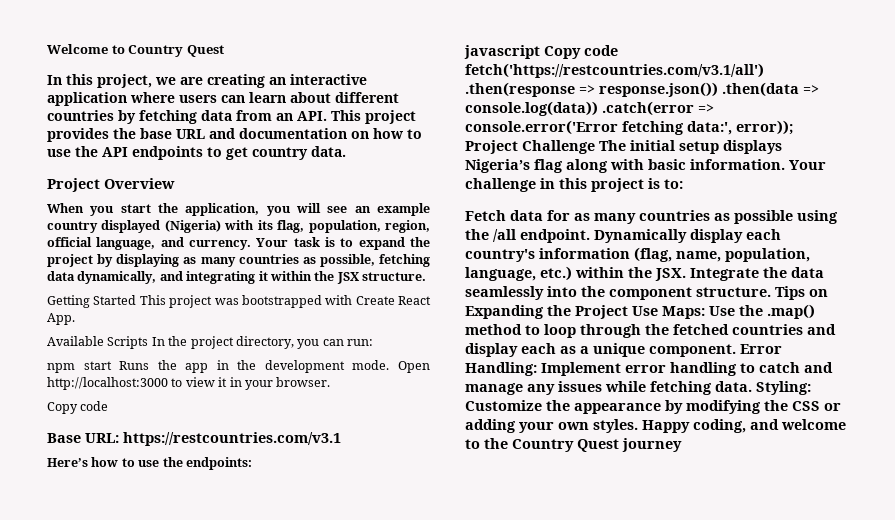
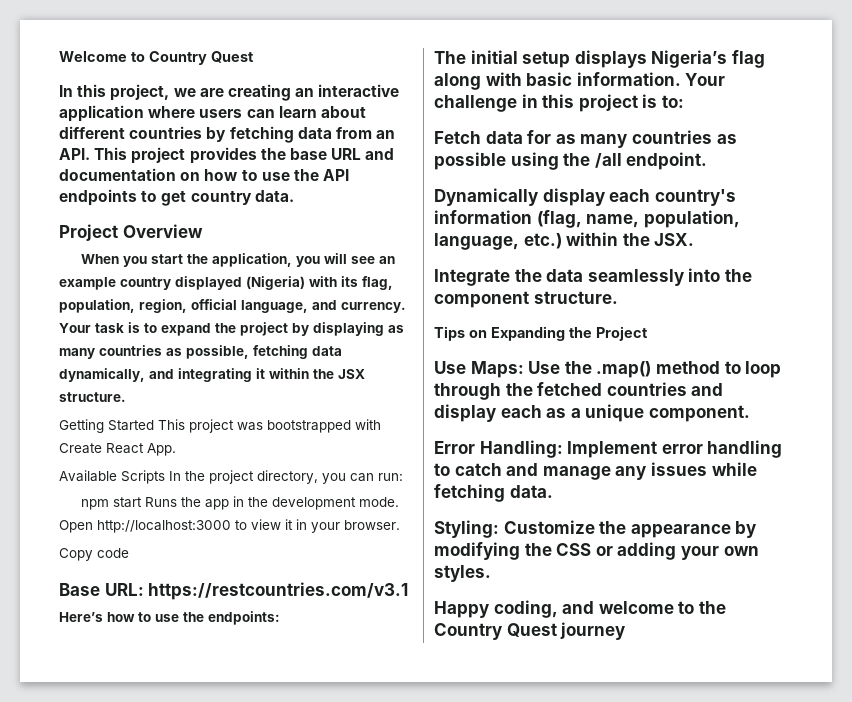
[464,45,618,59] [465,63,764,78] [465,82,819,97] [465,101,714,116] [465,120,793,135] [465,140,595,154] javascript Copy code fetch('https://restcountries.com/v3.1/all') .then(response => response.json()) .then(data => console.log(data)) .catch(error => console.error('Error fetching data:', error)); Project Challenge -> (280, 618) none
(590, 236) none -> (708, 161) //
(686, 274) none -> (695, 239) //
(771, 292) none -> (618, 297) //
(628, 312) none -> (648, 333) //
(736, 350) none -> (750, 413) //
(752, 386) none -> (553, 491) //
(638, 426) none -> (491, 573) //

